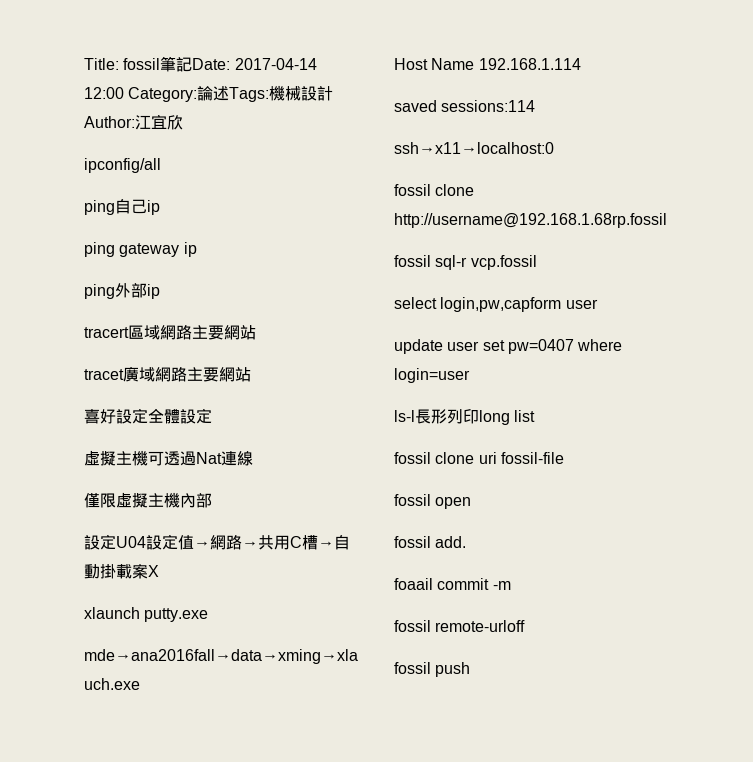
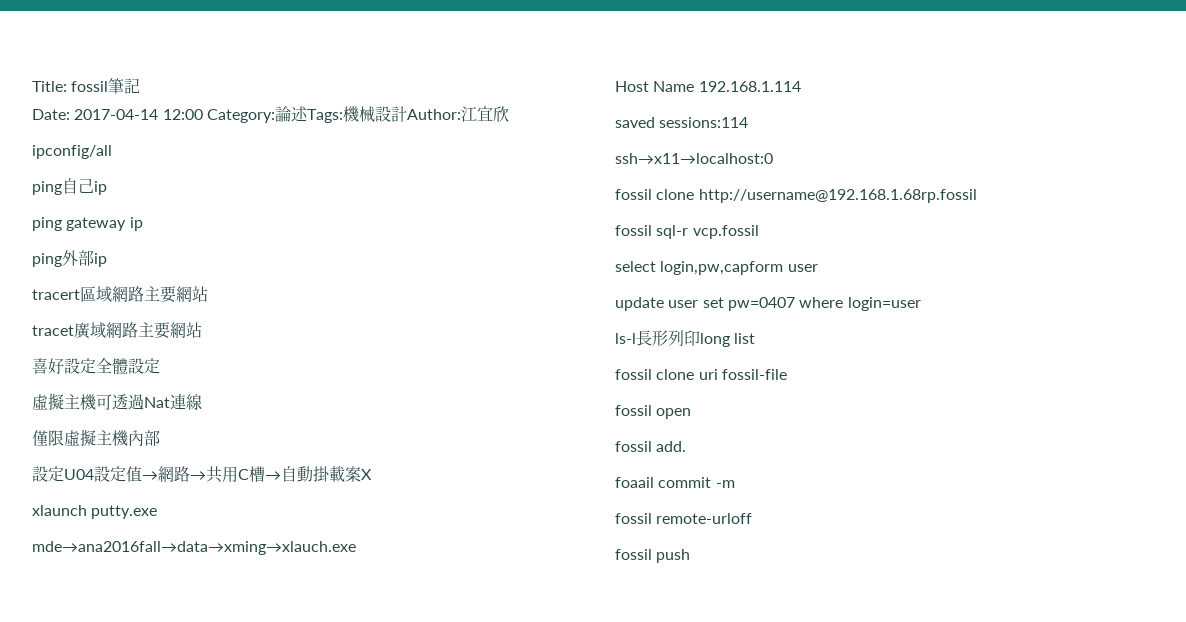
(193, 64) none -> (141, 86) //

